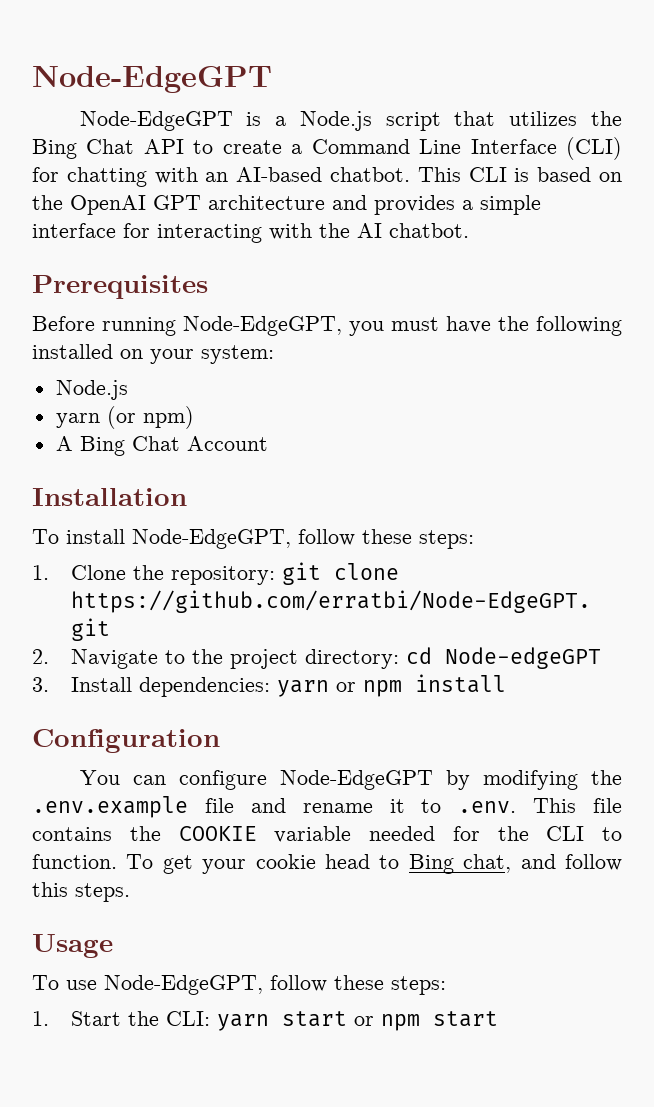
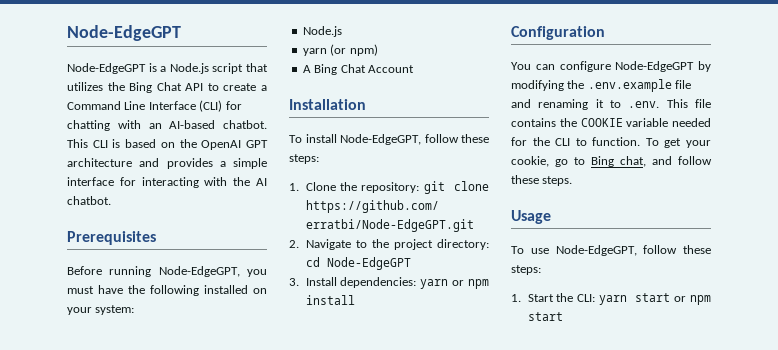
[445,647,602,669] Node-edgeGPT -> [326,257,411,270] Node-EdgeGPT
[302,803,373,813] rename -> [538,99,589,110] renaming
[255,854,370,869] cookie head -> [511,156,568,167] cookie, go
[32,882,68,897] this -> [511,175,539,184] these

